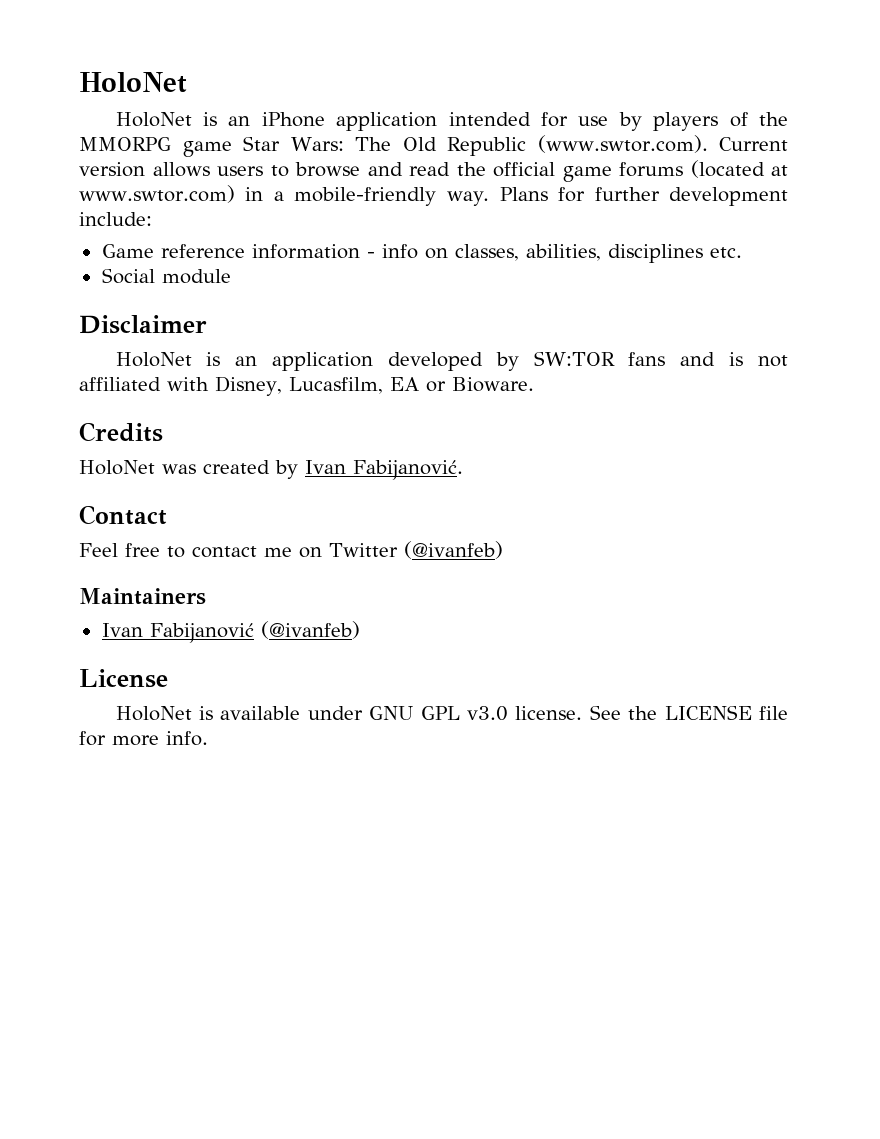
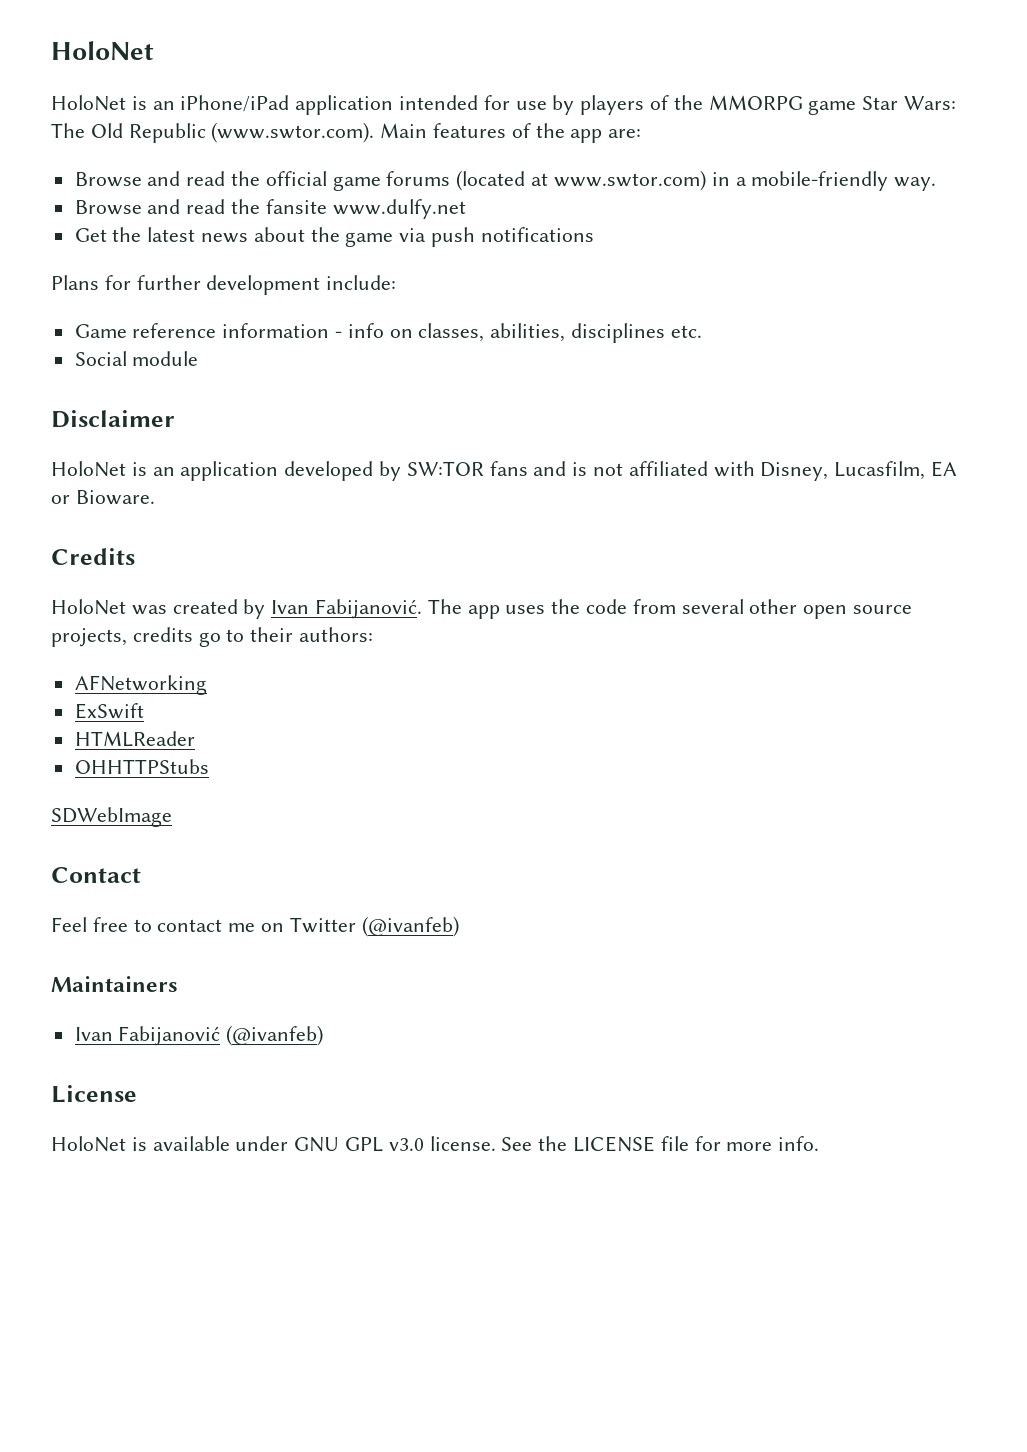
[261,112,325,127] iPhone -> [180,95,290,112] iPhone/iPad
[719,137,788,151] [79,162,360,177] Current version allows users to browse -> [380,123,642,143] [74,172,142,187] Main features of the app are: // Browse
(490, 198) none -> [74,199,466,219] [74,227,594,247] // Browse and read the fansite www.dulfy.net // Get the latest news about the game via push notifications //
(463, 470) none -> [427,599,913,619] [51,627,374,647] [74,675,207,695] [74,703,144,719] [74,731,195,747] [74,759,209,774] [51,807,172,827] The app uses the code from several other open source projects, credits go to their authors: // AFNetworking // ExSwift // HTMLReader // OHHTTPStubs // SDWebImage

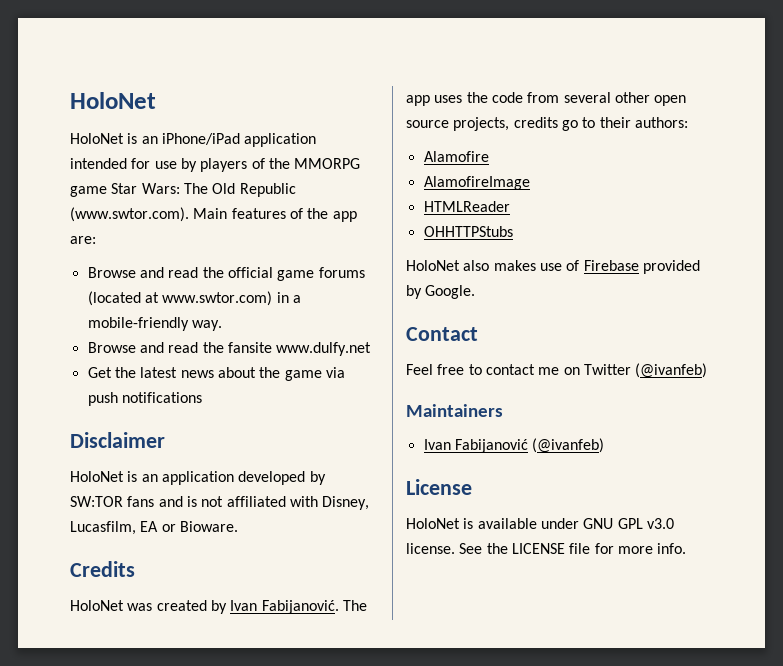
[51,275,397,295] [74,323,702,343] [74,351,199,366] // Plans for further development include: // Game reference information - info on classes, abilities, disciplines etc. // Social module -> (202, 397) none
[74,675,207,695] [74,703,144,719] AFNetworking // ExSwift -> [423,151,489,162] [423,176,530,190] Alamofire // AlamofireImage
[51,807,172,827] SDWebImage -> [406,260,700,274] [406,285,476,299] HoloNet also makes use of Firebase provided by Google.

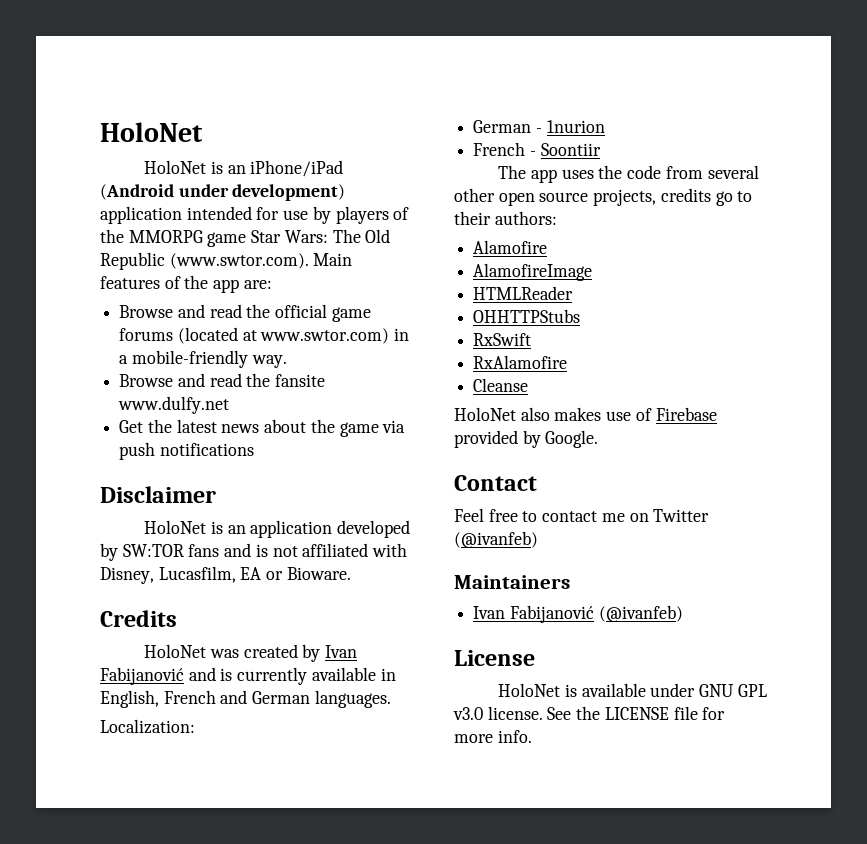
(240, 139) none -> [100,184,346,201] (Android under development)
[261,600,339,614] Fabijanović. -> [100,667,396,685] [100,690,391,708] [100,719,195,734] [473,120,605,133] [473,142,601,156] Fabijanović and is currently available in English, French and German languages. // Localization: // German - 1nurion // French - Soontiir //
(513, 231) none -> [473,333,532,346] [473,355,568,369] [473,378,529,392] // RxSwift // RxAlamofire // Cleanse

